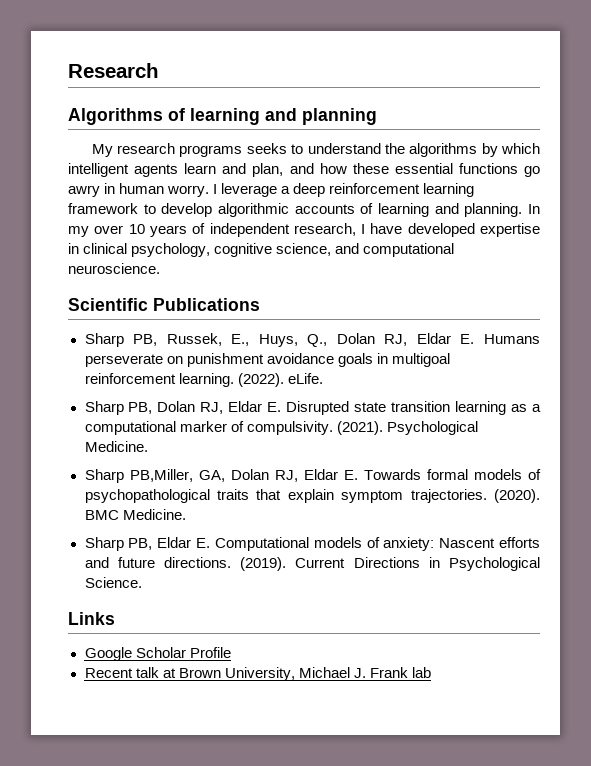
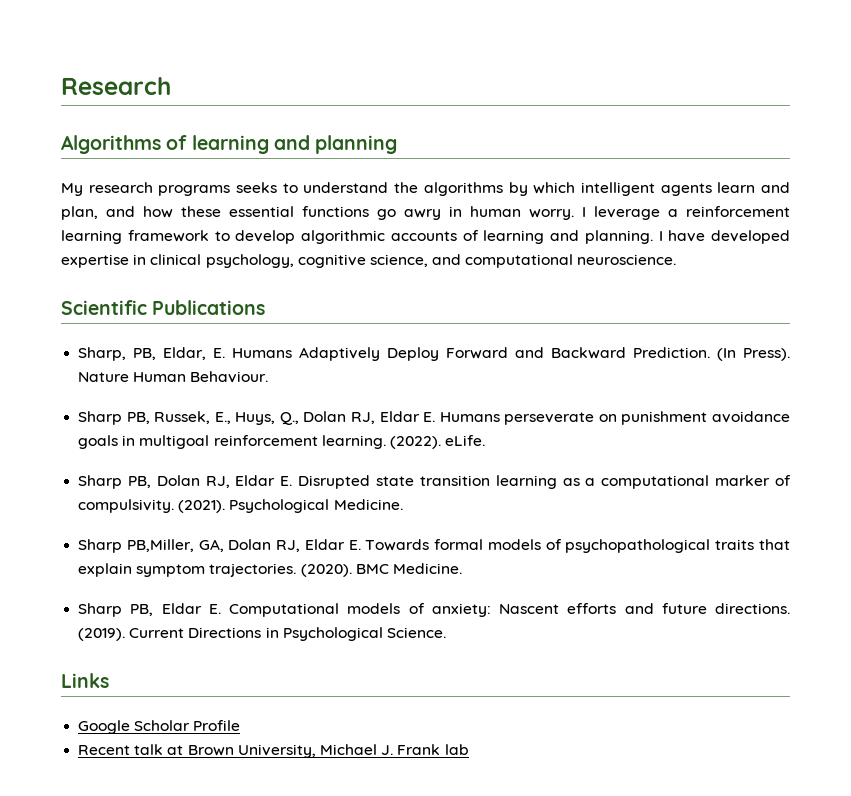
[293,183,326,197] deep -> (678, 213) none
[528,204,540,214] [68,223,356,237] In my over 10 years of independent research, -> (653, 237) none
(260, 304) none -> [78,347,790,361] [78,371,269,383] // Sharp, PB, Eldar, E. Humans Adaptively Deploy Forward and Backward Prediction. (In Press). Nature Human Behaviour.

